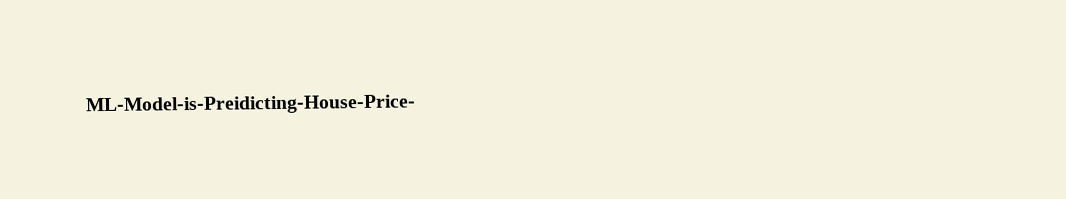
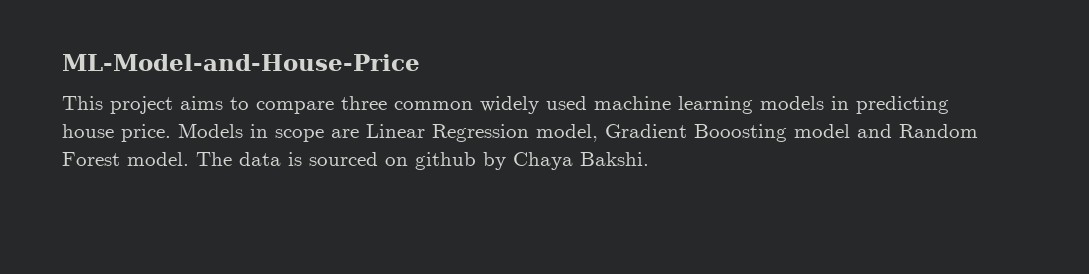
[85,94,416,116] ML-Model-is-Preidicting-House-Price- -> [62,54,420,71] [62,96,949,114] [62,123,978,142] [62,152,649,170] ML-Model-and-House-Price // This project aims to compare three common widely used machine learning models in predicting house price. Models in scope are Linear Regression model, Gradient Booosting model and Random Forest model. The data is sourced on github by Chaya Bakshi.

